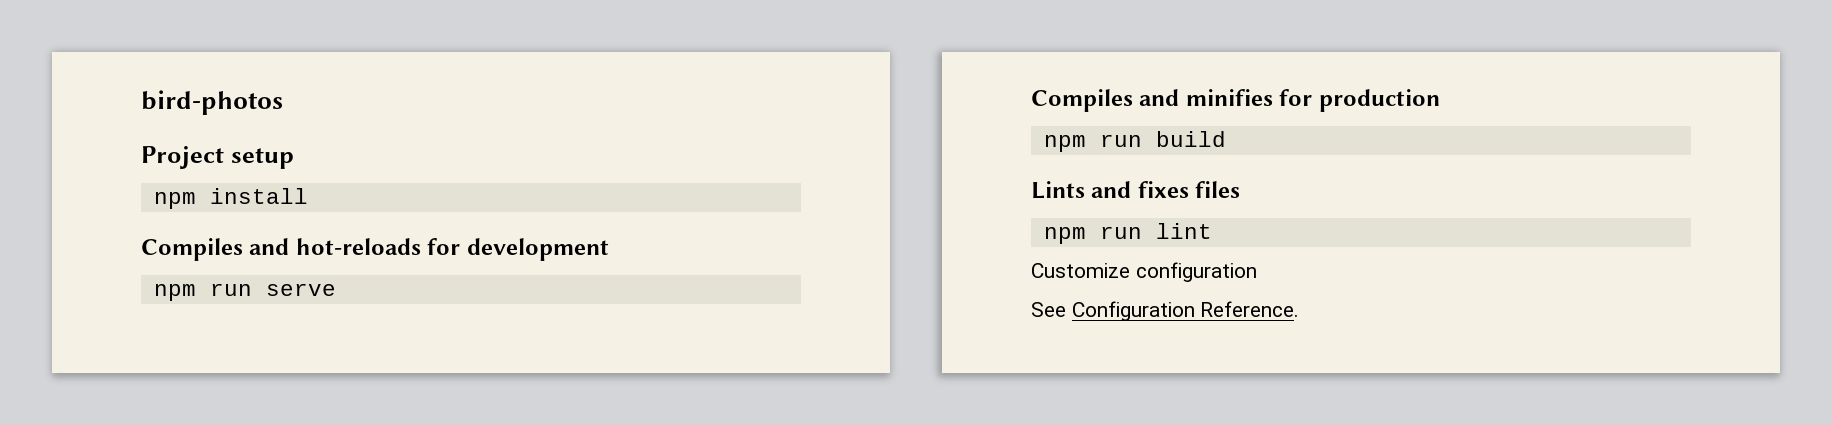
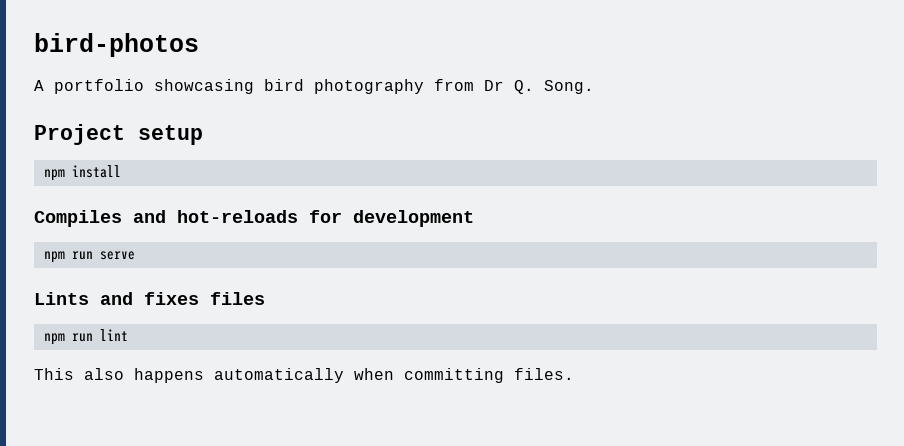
(283, 102) none -> [34,79,594,94] // A portfolio showcasing bird photography from Dr Q. Song.
[1031,89,1440,112] [1043,131,1226,152] // Compiles and minifies for production // npm run build -> (135, 255) none
[1031,262,1257,282] [1031,301,1300,321] Customize configuration // See Configuration Reference. -> [34,368,574,383] This also happens automatically when committing files.

